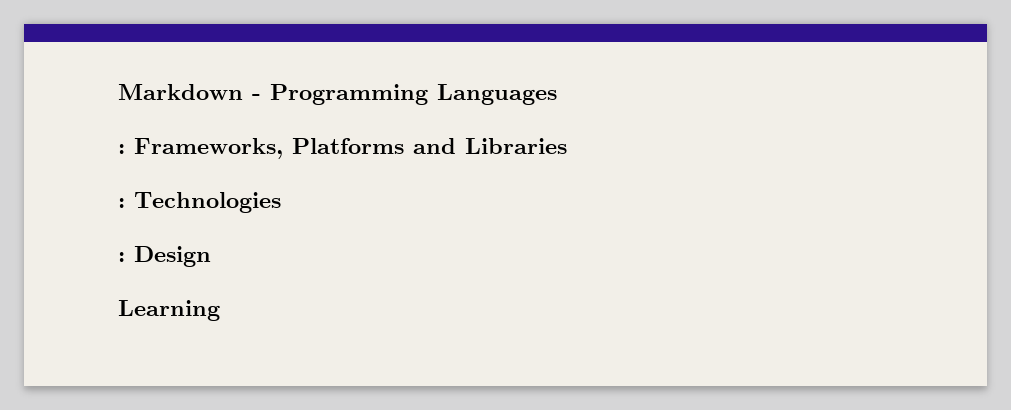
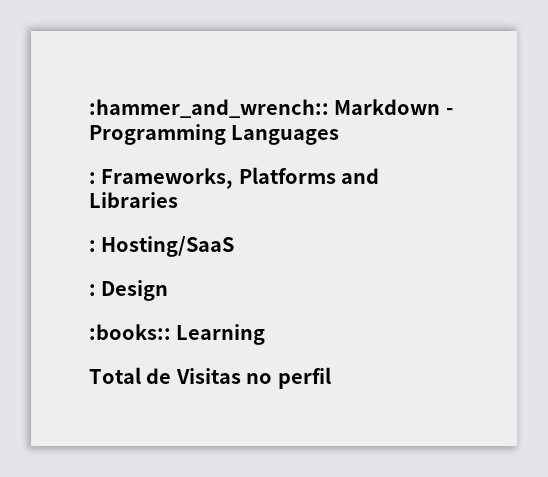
(118, 92) none -> [89,99,329,118] :hammer_and_wrench::
[134,192,281,213] Technologies -> [101,236,235,257] Hosting/SaaS
(211, 256) none -> [89,324,171,340] :books::
(220, 310) none -> [89,367,331,389] // Total de Visitas no perfil

